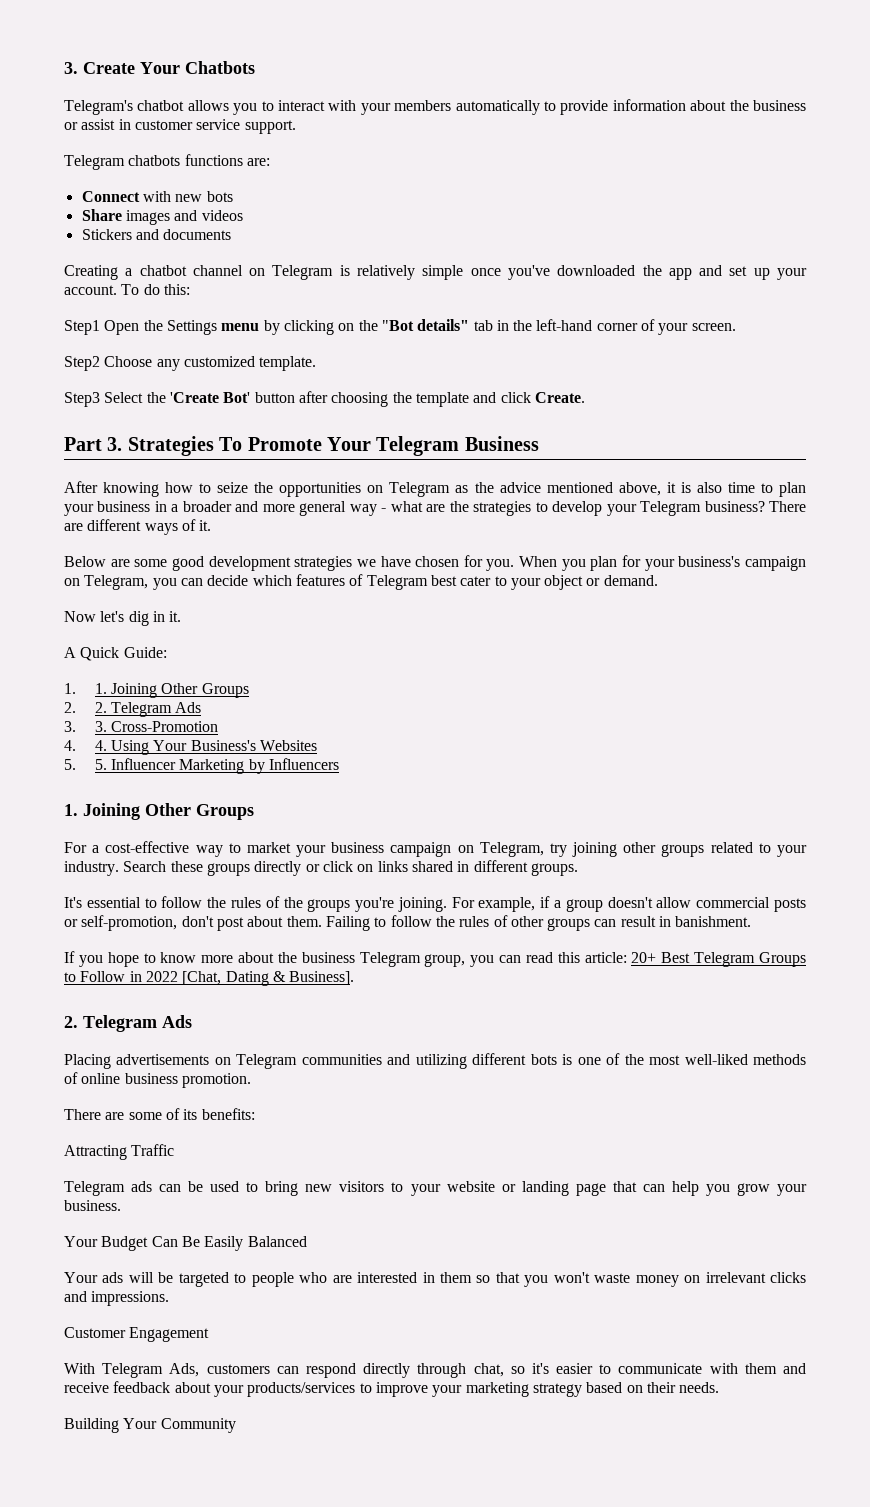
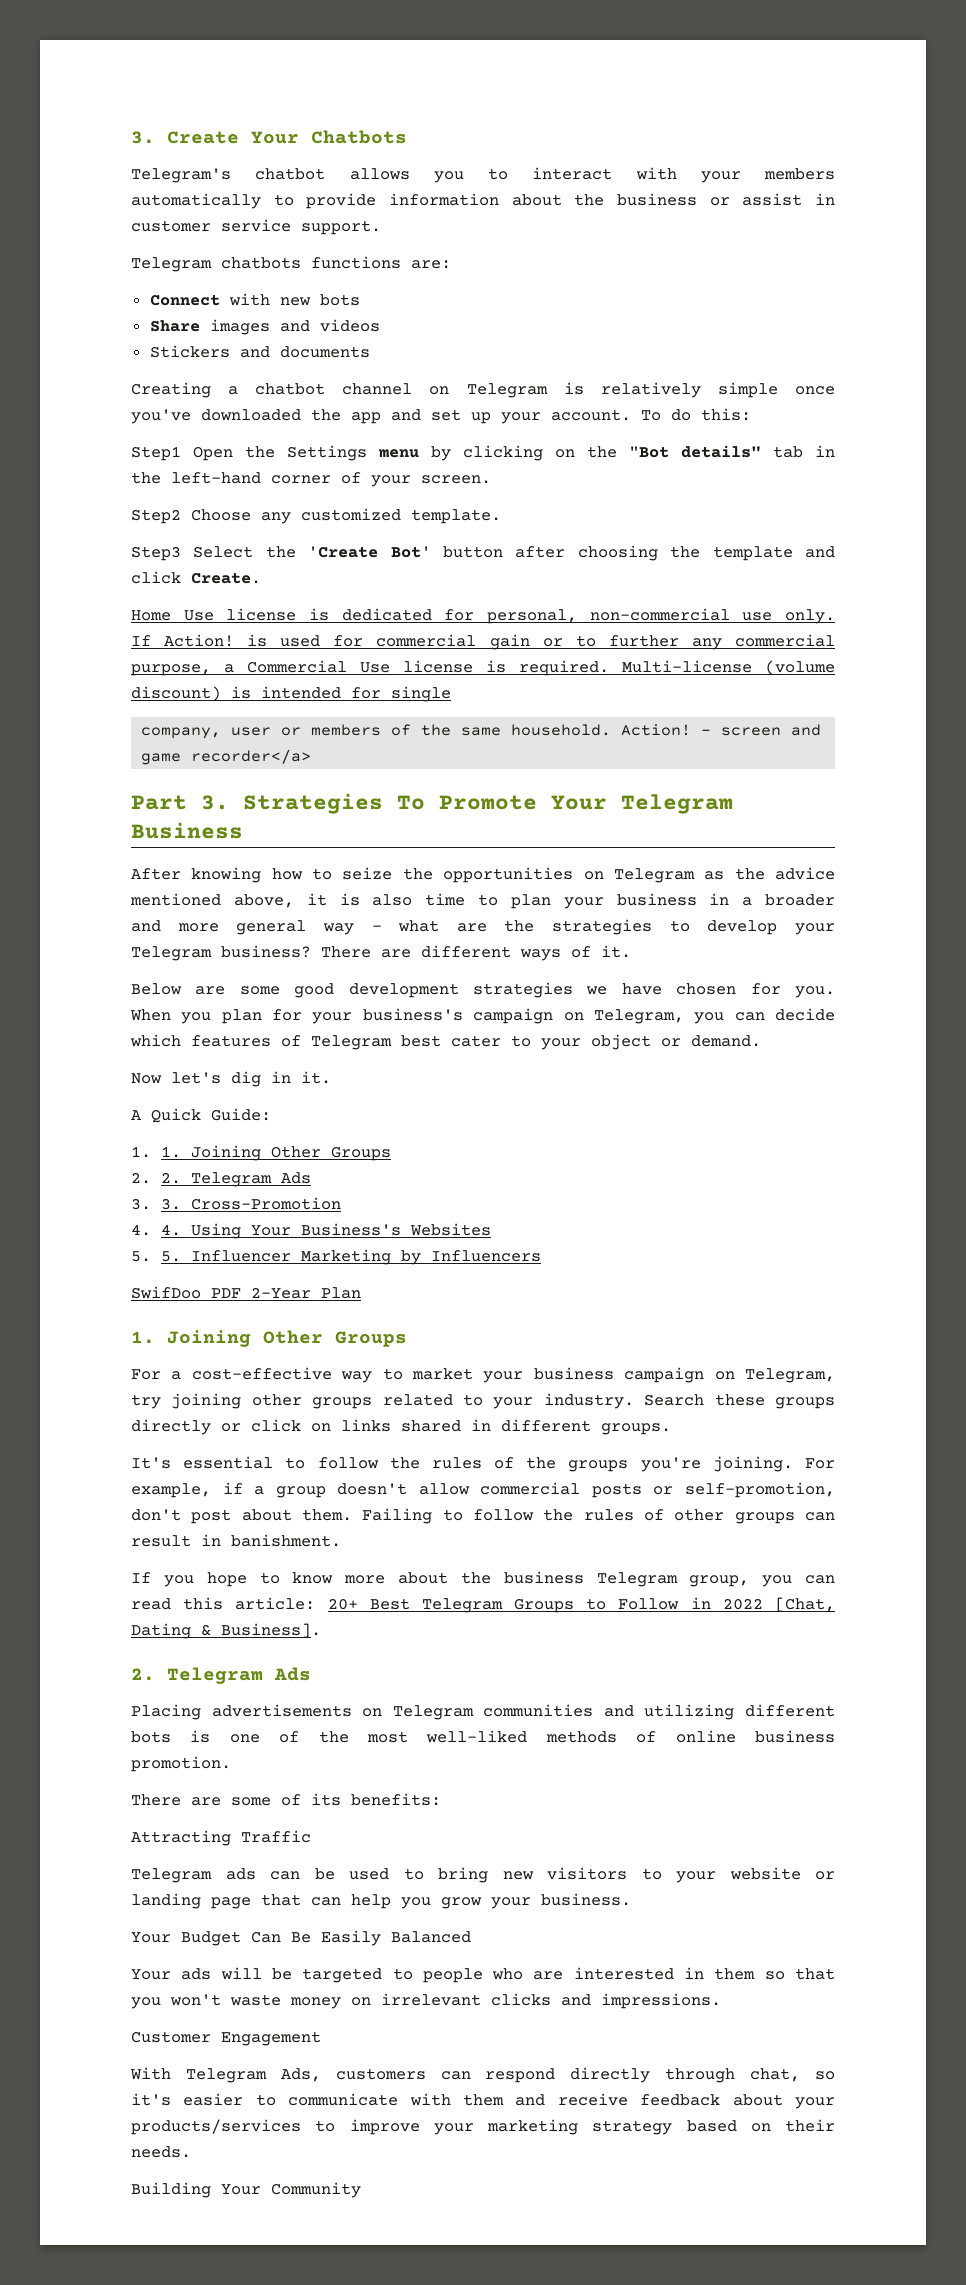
(585, 397) none -> [131,608,835,624] [131,634,835,650] [131,660,835,676] [131,686,451,702] [141,724,822,739] [141,749,312,765] // Home Use license is dedicated for personal, non-commercial use only. If Action! is used for commercial gain or to further any commercial purpose, a Commercial Use license is required. Multi-license (volume discount) is intended for single // company, user or members of the same household. Action! - screen and game recorder</a>
(340, 764) none -> [131,1286,361,1299] // SwifDoo PDF 2-Year Plan

